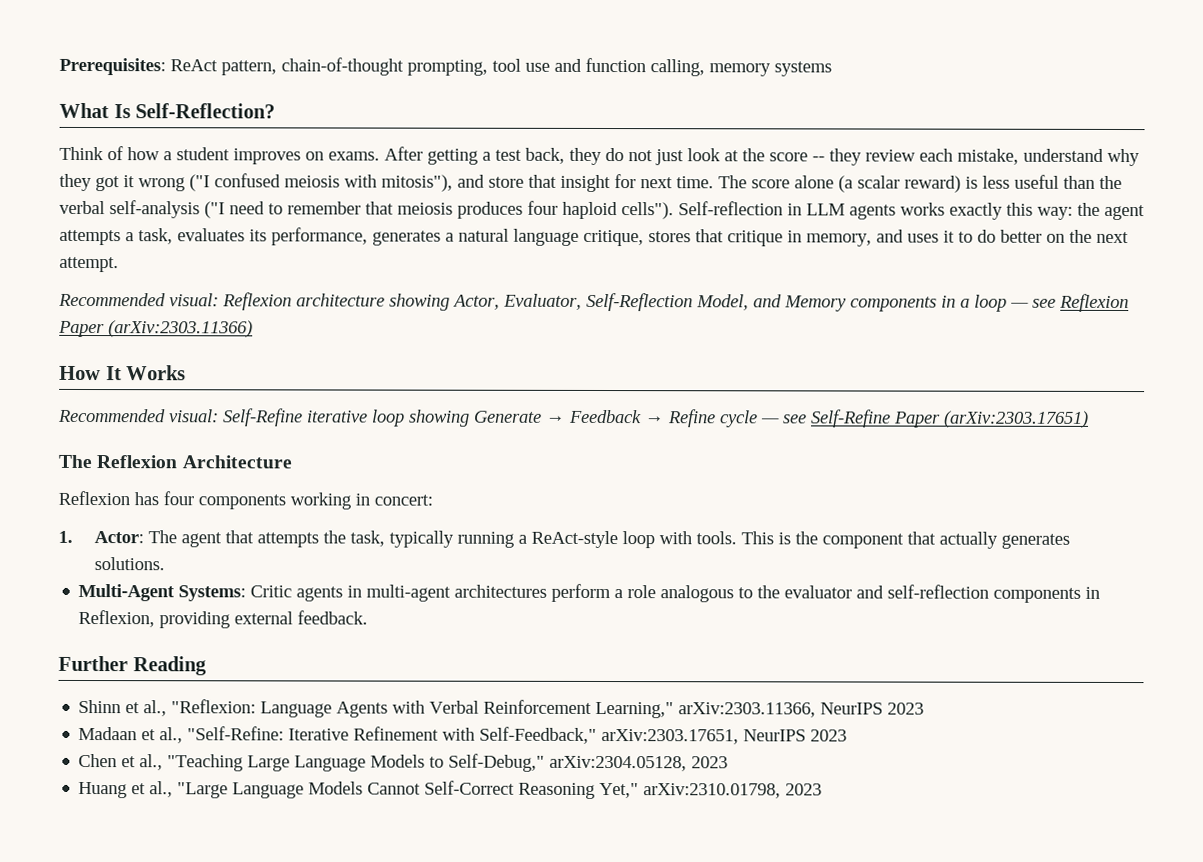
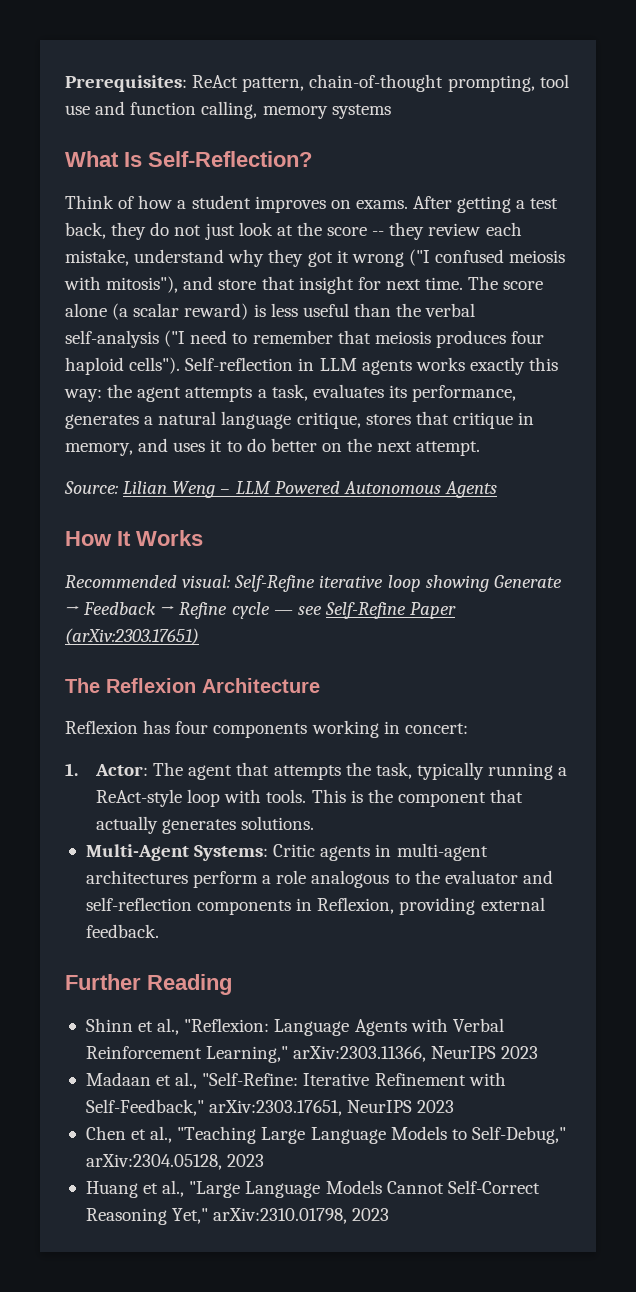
[58,292,1129,313] [58,320,253,338] Recommended visual: Reflexion architecture showing Actor, Evaluator, Self-Reflection Model, and Memory components in a loop — see Reflexion Paper (arXiv:2303.11366) -> [64,481,497,498] Source: Lilian Weng – LLM Powered Autonomous Agents

